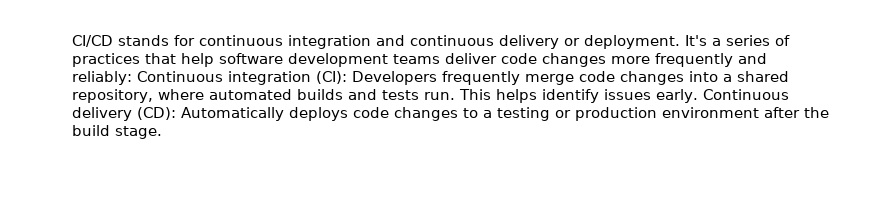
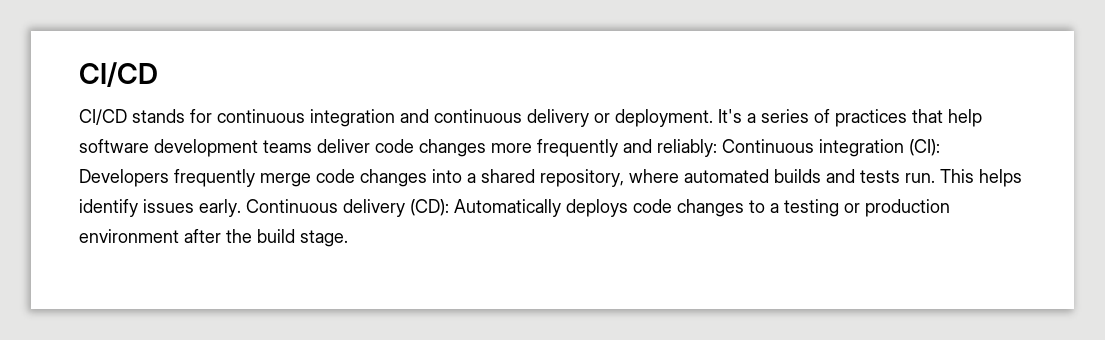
[72,35,113,47] CI/CD -> [79,62,158,87] [79,109,127,125] CI/CD // CI/CD

